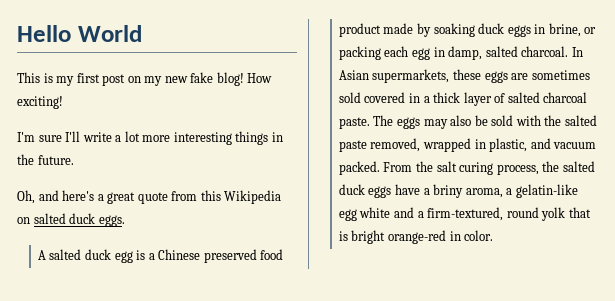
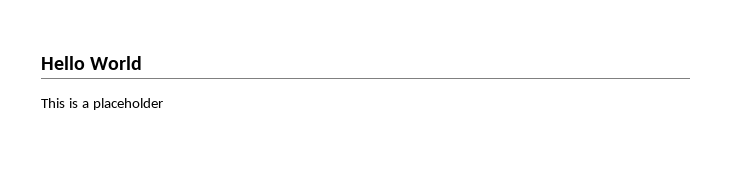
[56,72,273,86] [17,96,63,109] [17,131,283,145] [17,154,74,165] [17,190,282,204] [17,213,125,227] [37,249,284,263] [338,23,597,37] [338,46,583,60] [338,69,590,83] [338,92,588,106] [338,115,597,129] [338,138,597,152] [338,161,595,175] [338,184,578,198] [338,207,591,221] [338,230,494,244] my first post on my new fake blog! How exciting! // I'm sure I'll write a lot more interesting things in the future. // Oh, and here's a great quote from this Wikipedia on salted duck eggs. // A salted duck egg is a Chinese preserved food product made by soaking duck eggs in brine, or packing each egg in damp, salted charcoal. In Asian supermarkets, these eggs are sometimes sold covered in a thick layer of salted charcoal paste. The eggs may also be sold with the salted paste removed, wrapped in plastic, and vacuum packed. From the salt curing process, the salted duck eggs have a briny aroma, a gelatin-like egg white and a firm-textured, round yolk that is bright orange-red in color. -> [81,98,163,110] a placeholder

